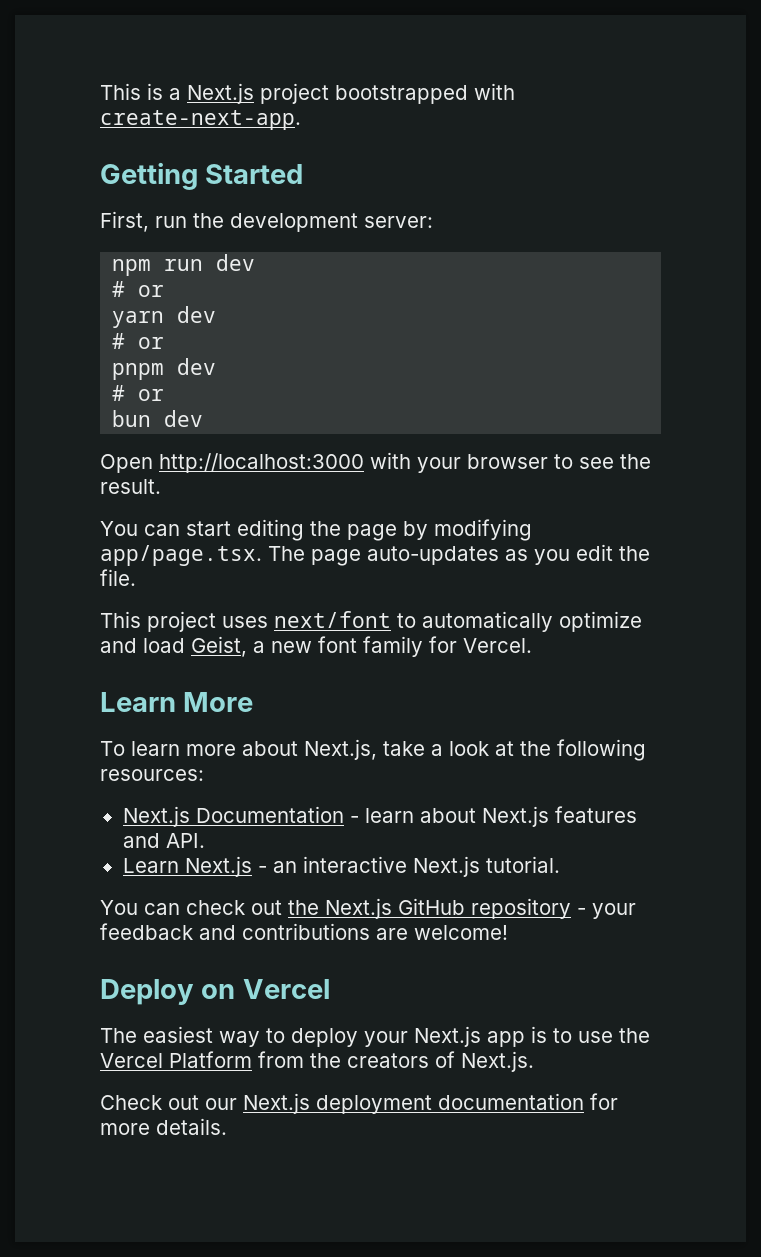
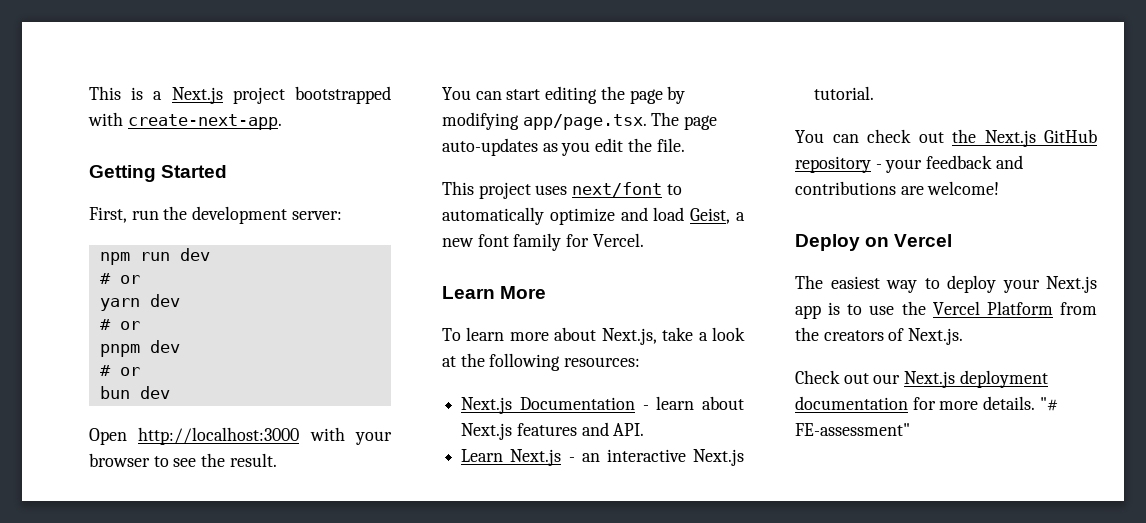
(227, 1126) none -> [1039,397,1058,411] [795,423,910,436] "# FE-assessment"

